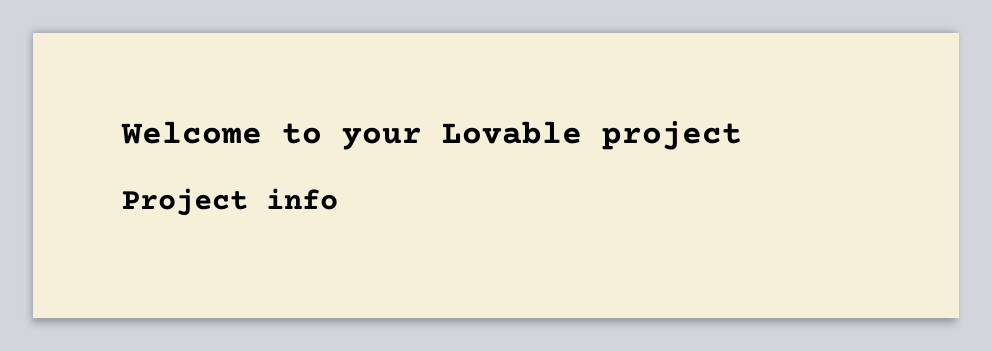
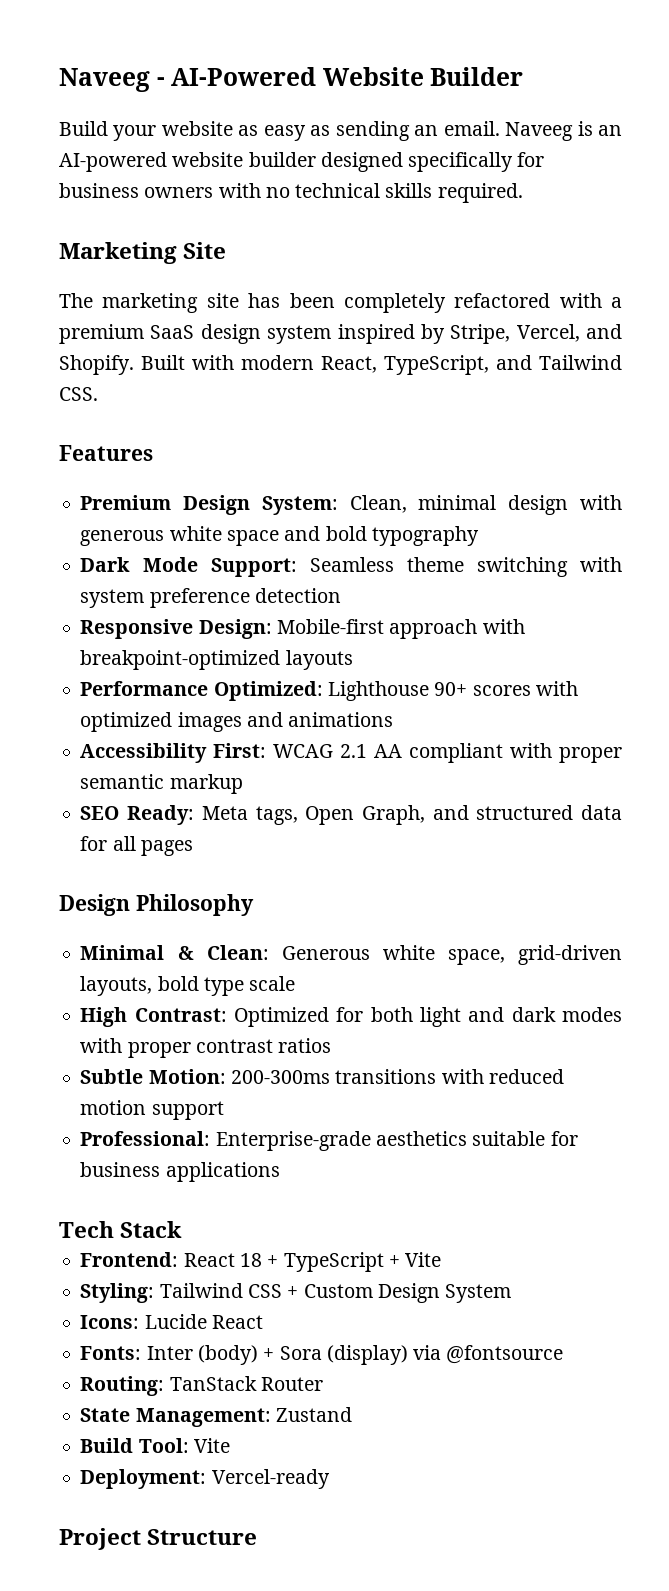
[121,121,742,150] Welcome to your Lovable project -> [59,67,524,92] [59,121,623,141] [59,152,545,172] [59,183,523,203] [59,242,227,264] [59,293,622,313] [59,324,622,344] [59,355,622,375] [59,387,98,401] [59,445,153,461] [80,495,622,515] [80,526,479,546] [80,557,622,577] [80,588,341,608] [80,619,525,639] [80,650,353,670] [80,681,578,701] [80,712,394,732] [80,743,622,763] [80,774,243,794] [80,805,623,825] [80,836,193,856] [59,894,254,916] [80,945,622,965] [80,976,296,996] [80,1007,623,1027] [80,1038,332,1058] [80,1069,564,1084] [80,1100,224,1120] [80,1131,578,1151] [80,1162,280,1182] [59,1221,183,1238] [80,1252,442,1272] [80,1283,512,1303] [80,1314,263,1329] [80,1345,564,1365] [80,1376,323,1396] [80,1407,352,1427] [80,1438,230,1453] [80,1469,330,1489] Naveeg - AI-Powered Website Builder // Build your website as easy as sending an email. Naveeg is an AI-powered website builder designed specifically for business owners with no technical skills required. // Marketing Site // The marketing site has been completely refactored with a premium SaaS design system inspired by Stripe, Vercel, and Shopify. Built with modern React, TypeScript, and Tailwind CSS. // Features // Premium Design System: Clean, minimal design with generous white space and bold typography // Dark Mode Support: Seamless theme switching with system preference detection // Responsive Design: Mobile-first approach with breakpoint-optimized layouts // Performance Optimized: Lighthouse 90+ scores with optimized images and animations // Accessibility First: WCAG 2.1 AA compliant with proper semantic markup // SEO Ready: Meta tags, Open Graph, and structured data for all pages // Design Philosophy // Minimal & Clean: Generous white space, grid-driven layouts, bold type scale // High Contrast: Optimized for both light and dark modes with proper contrast ratios // Subtle Motion: 200-300ms transitions with reduced motion support // Professional: Enterprise-grade aesthetics suitable for business applications // Tech Stack // Frontend: React 18 + TypeScript + Vite // Styling: Tailwind CSS + Custom Design System // Icons: Lucide React // Fonts: Inter (body) + Sora (display) via @fontsource // Routing: TanStack Router // State Management: Zustand // Build Tool: Vite // Deployment: Vercel-ready
[266,188,338,210] info -> [147,1529,258,1545] Structure

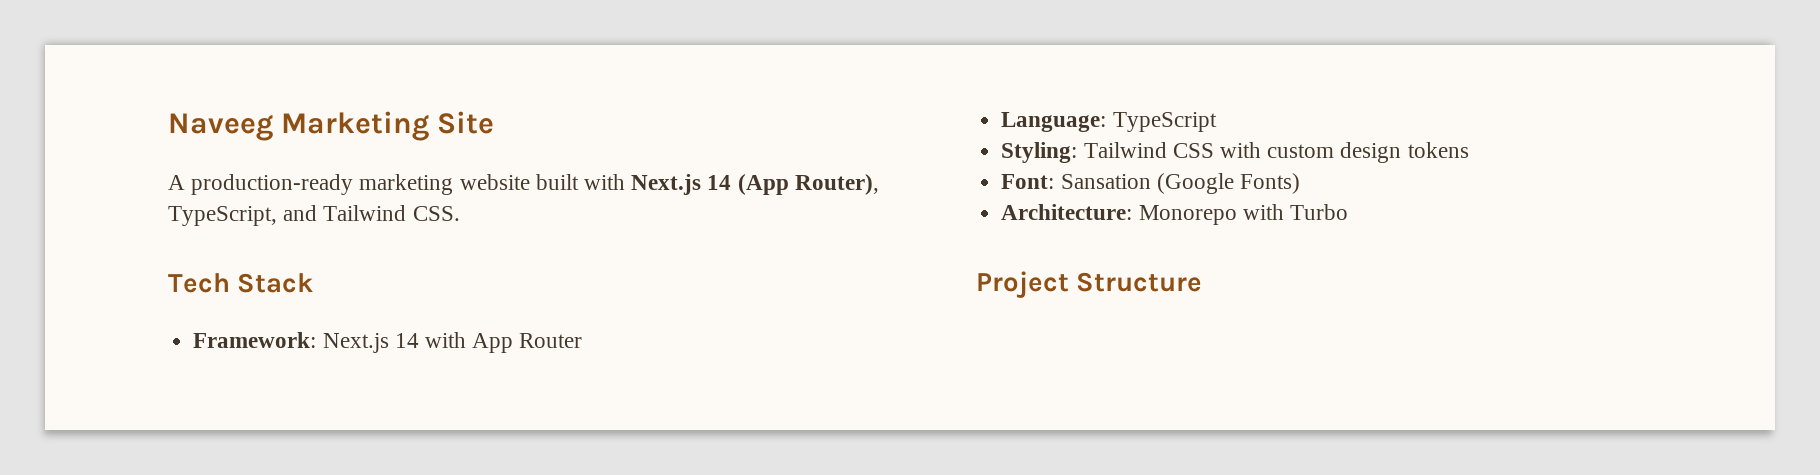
[59,67,524,92] [59,121,623,141] [59,152,545,172] [59,183,523,203] [59,242,227,264] [59,293,622,313] [59,324,622,344] [59,355,622,375] [59,387,98,401] [59,445,153,461] [80,495,622,515] [80,526,479,546] [80,557,622,577] [80,588,341,608] [80,619,525,639] [80,650,353,670] [80,681,578,701] [80,712,394,732] [80,743,622,763] [80,774,243,794] [80,805,623,825] [80,836,193,856] [59,894,254,916] [80,945,622,965] [80,976,296,996] [80,1007,623,1027] [80,1038,332,1058] [80,1069,564,1084] [80,1100,224,1120] [80,1131,578,1151] [80,1162,280,1182] [59,1221,183,1238] [80,1252,279,1267] Naveeg - AI-Powered Website Builder // Build your website as easy as sending an email. Naveeg is an AI-powered website builder designed specifically for business owners with no technical skills required. // Marketing Site // The marketing site has been completely refactored with a premium SaaS design system inspired by Stripe, Vercel, and Shopify. Built with modern React, TypeScript, and Tailwind CSS. // Features // Premium Design System: Clean, minimal design with generous white space and bold typography // Dark Mode Support: Seamless theme switching with system preference detection // Responsive Design: Mobile-first approach with breakpoint-optimized layouts // Performance Optimized: Lighthouse 90+ scores with optimized images and animations // Accessibility First: WCAG 2.1 AA compliant with proper semantic markup // SEO Ready: Meta tags, Open Graph, and structured data for all pages // Design Philosophy // Minimal & Clean: Generous white space, grid-driven layouts, bold type scale // High Contrast: Optimized for both light and dark modes with proper contrast ratios // Subtle Motion: 200-300ms transitions with reduced motion support // Professional: Enterprise-grade aesthetics suitable for business applications // Tech Stack // Frontend: React 18 + -> [168,111,495,141] [168,174,879,195] [168,205,460,226] [168,273,314,293] [193,332,583,353] [1001,112,1107,132] Naveeg Marketing Site // A production-ready marketing website built with Next.js 14 (App Router), TypeScript, and Tailwind CSS. // Tech Stack // Framework: Next.js 14 with App Router // Language:
[388,1252,442,1267] + Vite -> (1217, 122) none
[287,1283,512,1303] [80,1314,263,1329] [80,1345,564,1365] [80,1376,323,1396] [80,1407,352,1427] [80,1438,230,1453] [80,1469,330,1489] + Custom Design System // Icons: Lucide React // Fonts: Inter (body) + Sora (display) via @fontsource // Routing: TanStack Router // State Management: Zustand // Build Tool: Vite // Deployment: Vercel-ready -> [1219,142,1469,163] [1001,173,1300,194] [1001,204,1348,225] with custom design tokens // Font: Sansation (Google Fonts) // Architecture: Monorepo with Turbo

